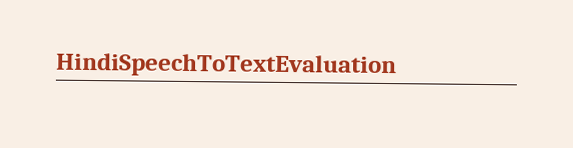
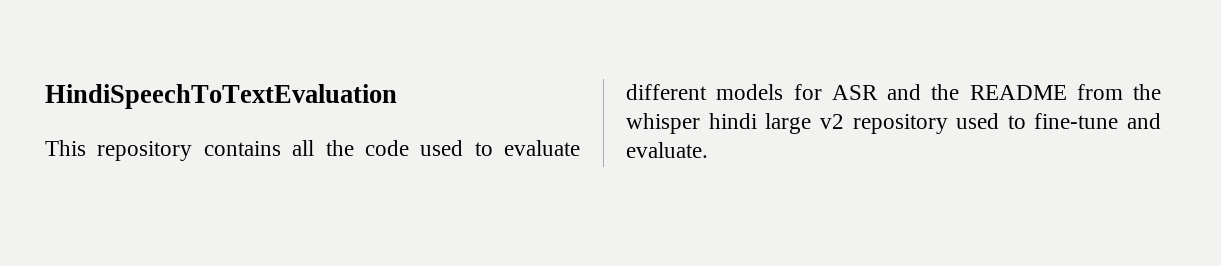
(397, 65) none -> [45,140,580,161] [626,84,1161,100] [626,113,1161,134] [626,142,708,158] // This repository contains all the code used to evaluate different models for ASR and the README from the whisper hindi large v2 repository used to fine-tune and evaluate.

